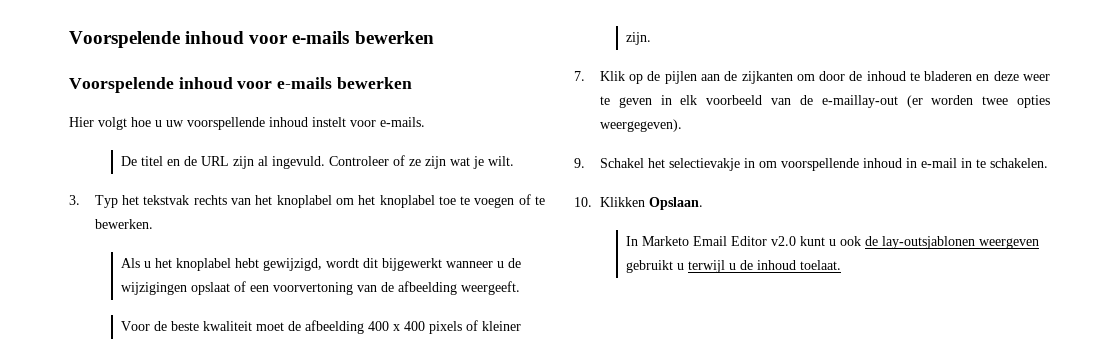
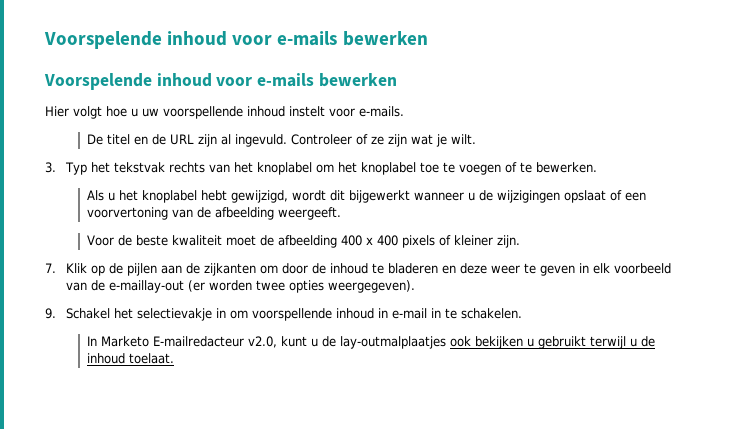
[574,197,703,210] // 10. Klikken Opslaan. -> (522, 313) none
[692,236,1039,249] [625,260,684,273] Email Editor v2.0 kunt u ook de lay-outsjablonen weergeven gebruikt u -> [152,336,586,349] E-mailredacteur v2.0, kunt u de lay-outmalplaatjes ook bekijken u gebruikt

